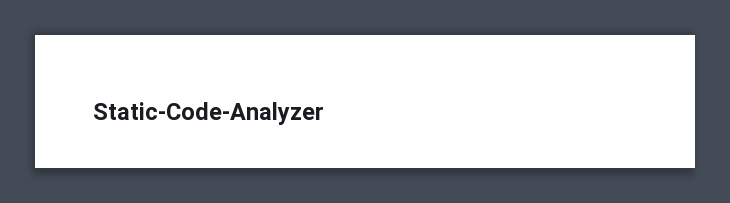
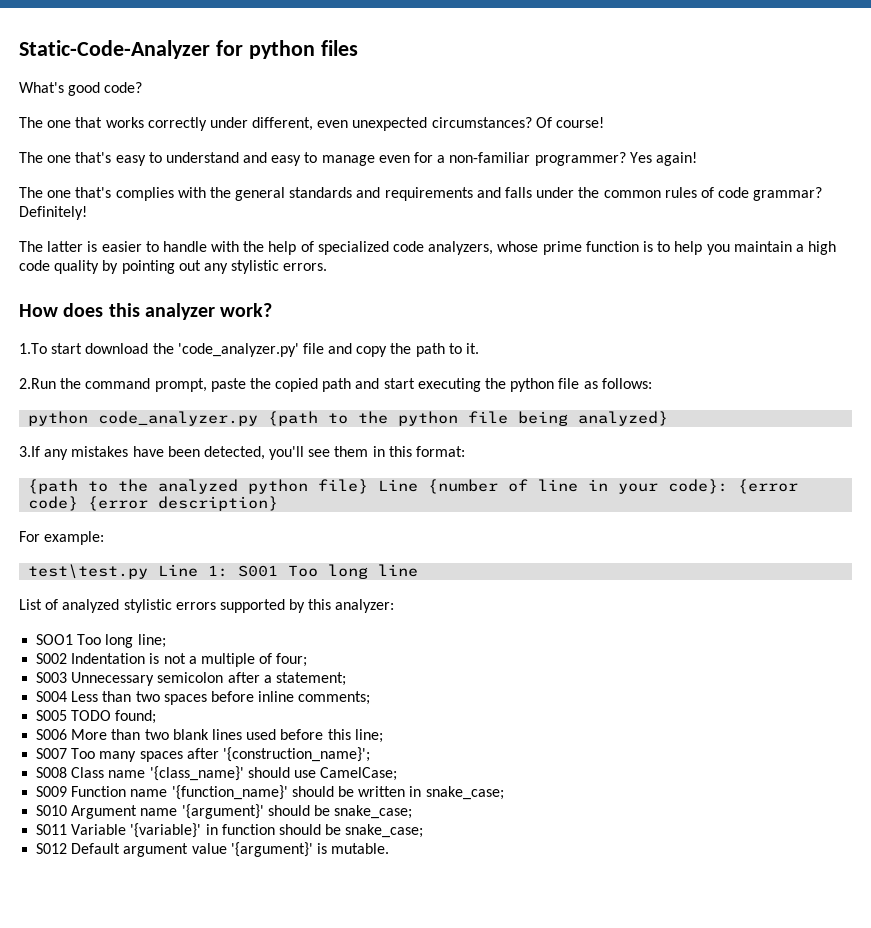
(324, 113) none -> [215,40,358,59] [19,82,143,96] [19,117,605,131] [19,152,697,166] [19,187,823,201] [19,206,87,220] [19,241,837,255] [19,260,328,274] [19,303,273,320] [19,343,480,357] [19,378,652,392] [28,411,669,426] [19,446,466,460] [28,479,799,494] [28,496,279,511] [19,531,105,545] [28,564,419,579] [19,599,395,613] [36,634,166,648] [36,653,308,667] [36,672,346,686] [36,691,371,705] [36,710,157,724] [36,729,383,743] [36,747,370,762] [36,766,398,781] [36,785,504,800] [36,804,413,819] [36,823,424,838] [36,842,390,857] for python files // What's good code? // The one that works correctly under different, even unexpected circumstances? Of course! // The one that's easy to understand and easy to manage even for a non-familiar programmer? Yes again! // The one that's complies with the general standards and requirements and falls under the common rules of code grammar? Definitely! // The latter is easier to handle with the help of specialized code analyzers, whose prime function is to help you maintain a high code quality by pointing out any stylistic errors. // How does this analyzer work? // 1.To start download the 'code_analyzer.py' file and copy the path to it. // 2.Run the command prompt, paste the copied path and start executing the python file as follows: // python code_analyzer.py {path to the python file being analyzed} // 3.If any mistakes have been detected, you'll see them in this format: // {path to the analyzed python file} Line {number of line in your code}: {error code} {error description} // For example: // test\test.py Line 1: S001 Too long line // List of analyzed stylistic errors supported by this analyzer: // SOO1 Too long line; // S002 Indentation is not a multiple of four; // S003 Unnecessary semicolon after a statement; // S004 Less than two spaces before inline comments; // S005 TODO found; // S006 More than two blank lines used before this line; // S007 Too many spaces after '{construction_name}'; // S008 Class name '{class_name}' should use CamelCase; // S009 Function name '{function_name}' should be written in snake_case; // S010 Argument name '{argument}' should be snake_case; // S011 Variable '{variable}' in function should be snake_case; // S012 Default argument value '{argument}' is mutable.

